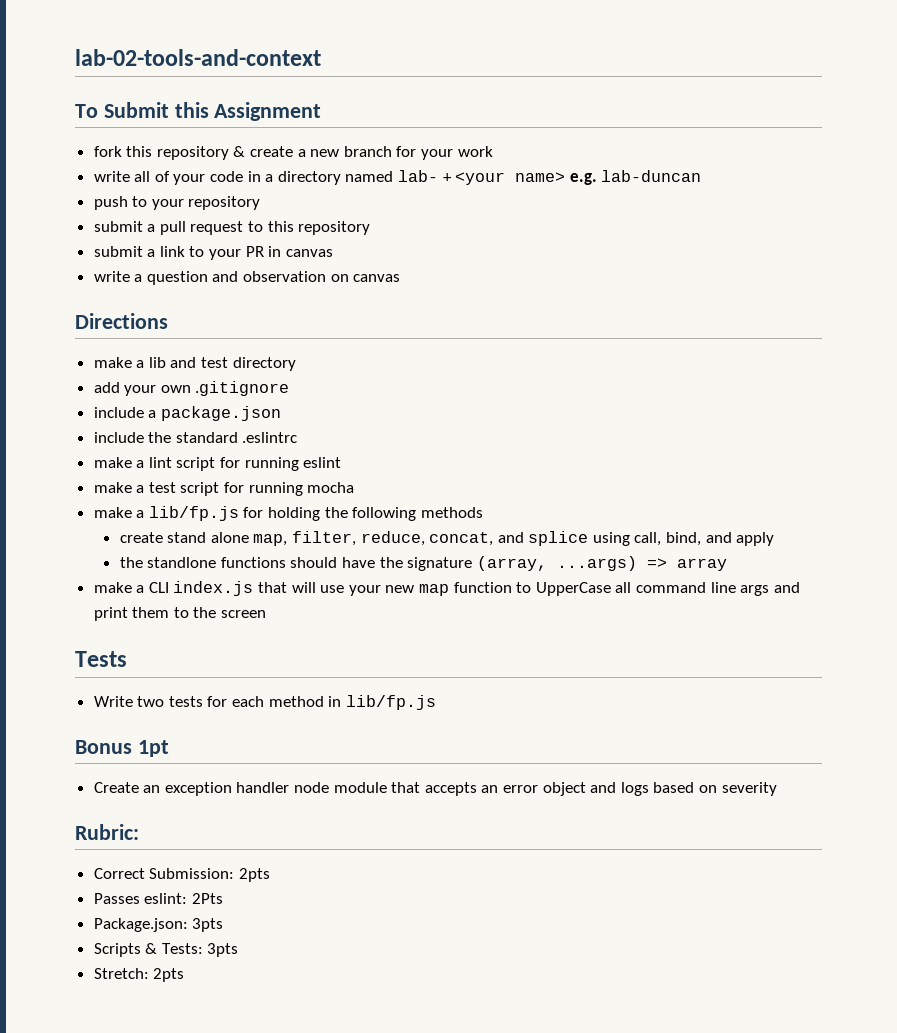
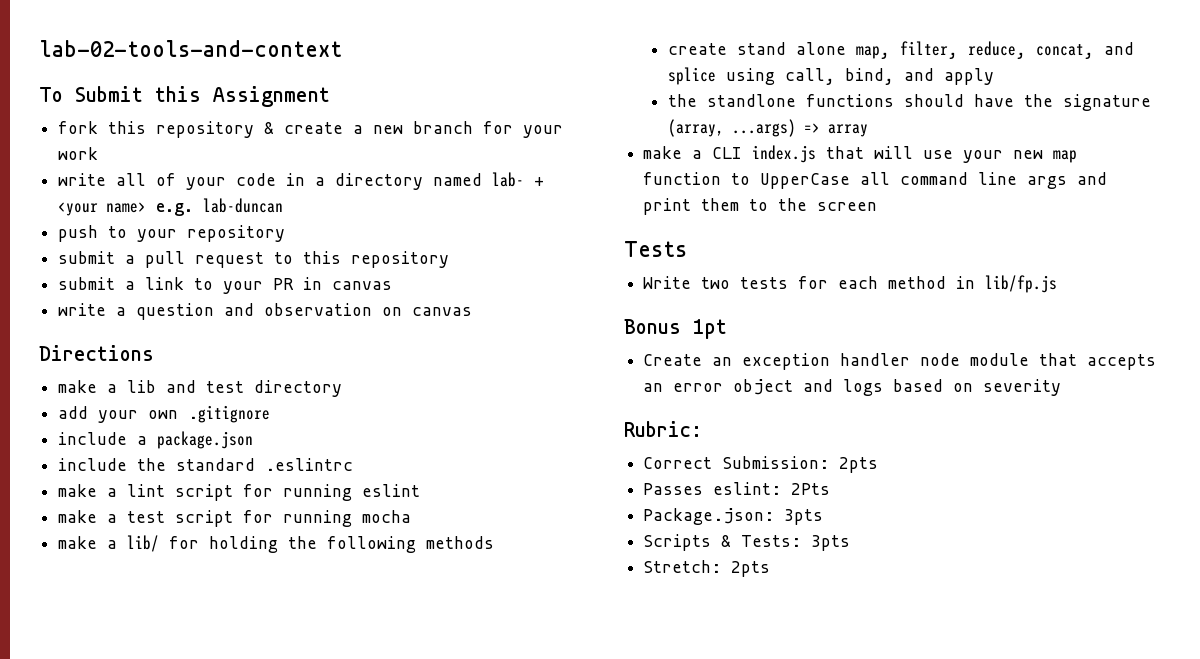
[148,506,239,521] lib/fp.js -> [127,535,160,552] lib/

